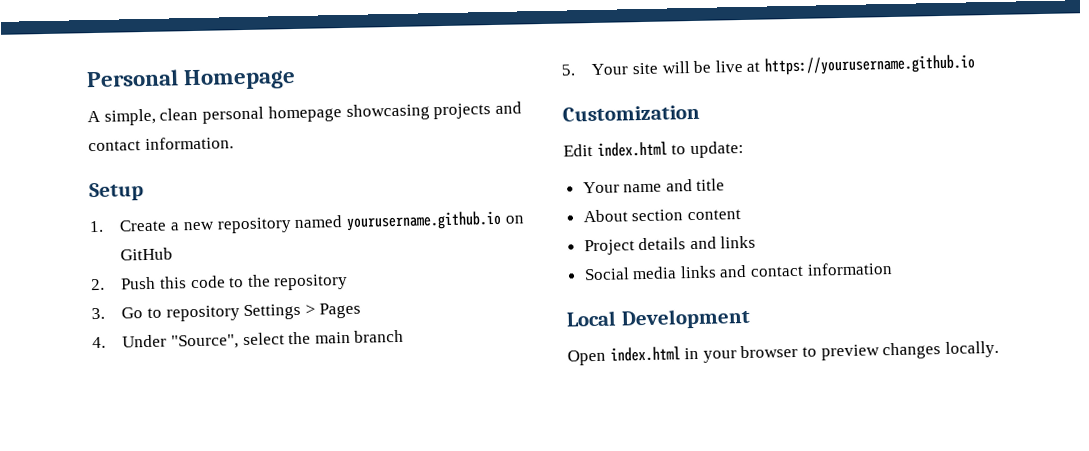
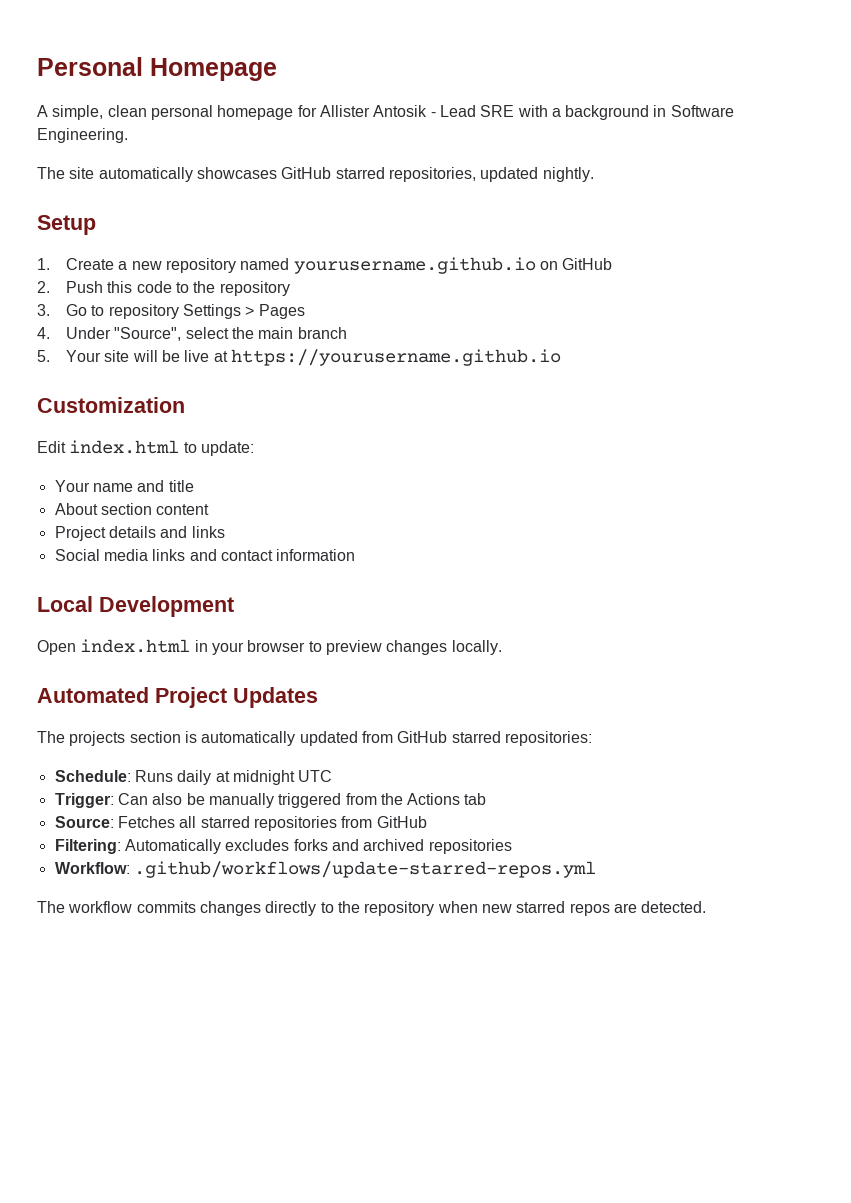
[345,101,522,121] [88,136,234,152] showcasing projects and contact information. -> [297,105,734,120] [37,128,128,143] [37,167,594,182] for Allister Antosik - Lead SRE with a background in Software Engineering. // The site automatically showcases GitHub starred repositories, updated nightly.
(999, 349) none -> [37,687,318,708] [37,731,592,746] [54,770,333,785] [54,793,487,808] [54,816,427,831] [54,839,512,854] [54,861,596,878] [37,901,707,916] // Automated Project Updates // The projects section is automatically updated from GitHub starred repositories: // Schedule: Runs daily at midnight UTC // Trigger: Can also be manually triggered from the Actions tab // Source: Fetches all starred repositories from GitHub // Filtering: Automatically excludes forks and archived repositories // Workflow: .github/workflows/update-starred-repos.yml // The workflow commits changes directly to the repository when new starred repos are detected.

